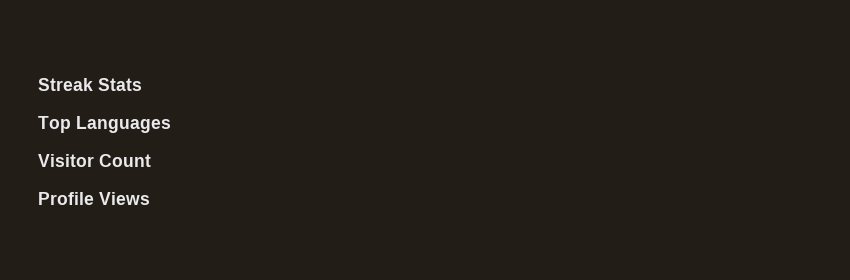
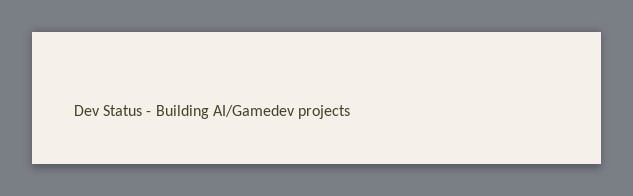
[38,78,142,91] [38,116,171,133] [38,154,151,167] [38,192,150,205] Streak Stats // Top Languages // Visitor Count // Profile Views -> [74,105,350,119] Dev Status - Building AI/Gamedev projects

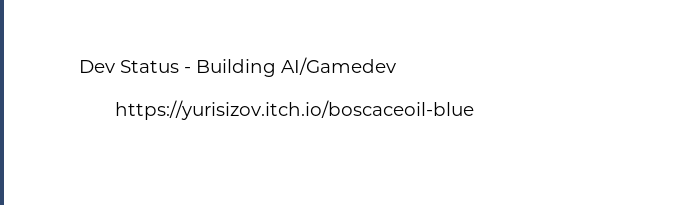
[297,105,350,119] projects -> [114,100,474,120] // https://yurisizov.itch.io/boscaceoil-blue

